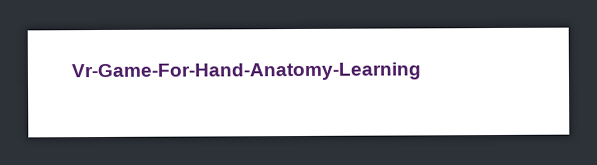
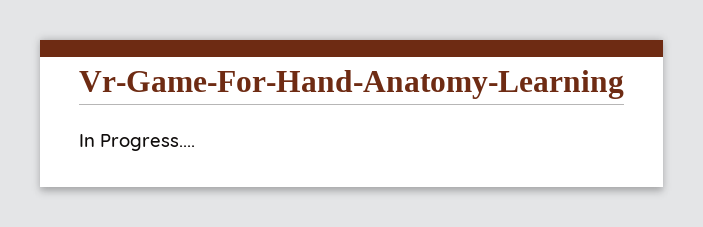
(421, 72) none -> [79,134,195,151] // In Progress....

